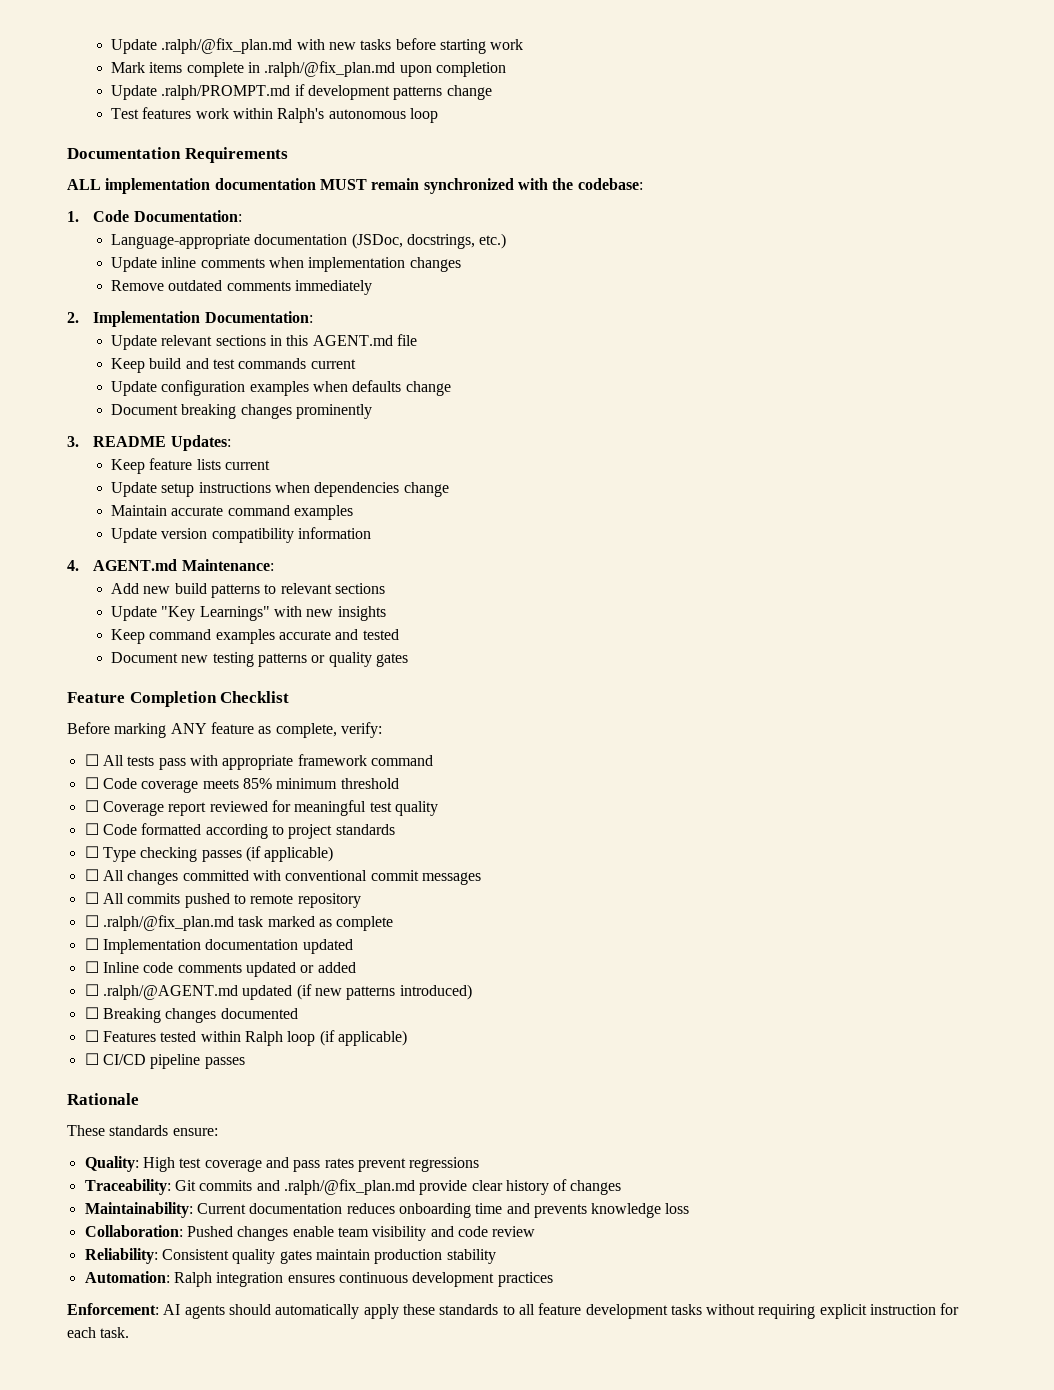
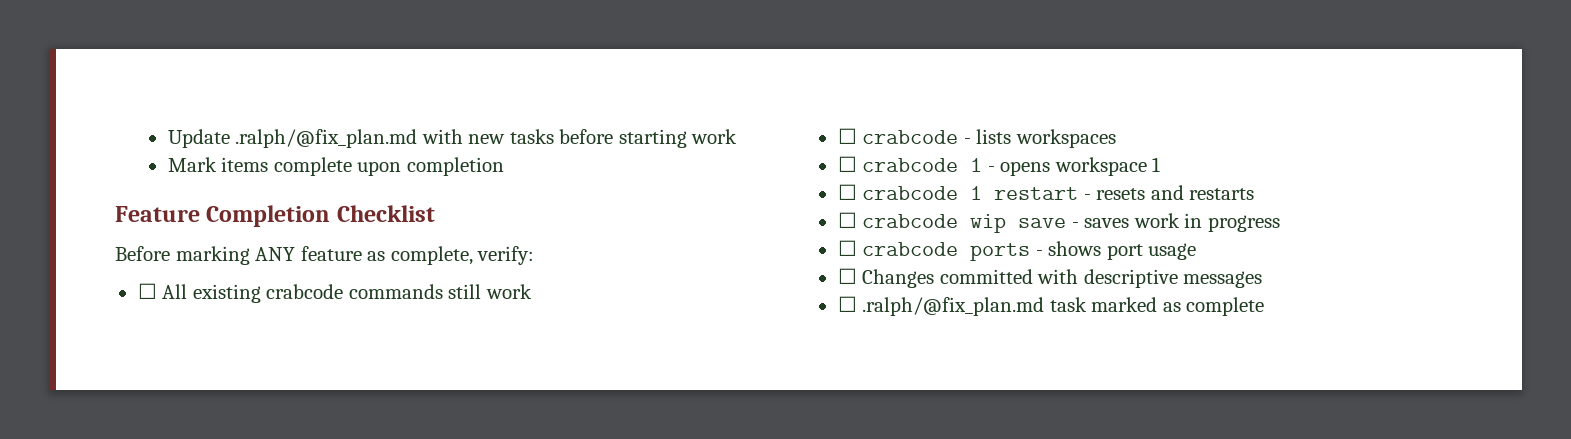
[247,61,396,77] in .ralph/@fix_plan.md -> (352, 166) none
[110,84,492,100] [110,107,438,123] [67,147,288,163] [67,178,643,194] [67,210,242,222] [110,233,507,249] [110,257,461,272] [110,280,372,295] [67,311,313,327] [110,334,417,350] [110,358,356,373] [110,380,451,396] [110,404,372,419] [67,435,231,451] [110,458,270,474] [110,482,449,497] [110,505,353,520] [110,527,371,543] [67,559,274,571] [110,583,385,598] [110,606,386,621] [110,629,399,644] [110,652,408,667] // Update .ralph/PROMPT.md if development patterns change // Test features work within Ralph's autonomous loop // Documentation Requirements // ALL implementation documentation MUST remain synchronized with the codebase: // 1. Code Documentation: // Language-appropriate documentation (JSDoc, docstrings, etc.) // Update inline comments when implementation changes // Remove outdated comments immediately // 2. Implementation Documentation: // Update relevant sections in this AGENT.md file // Keep build and test commands current // Update configuration examples when defaults change // Document breaking changes prominently // 3. README Updates: // Keep feature lists current // Update setup instructions when dependencies change // Maintain accurate command examples // Update version compatibility information // 4. AGENT.md Maintenance: // Add new build patterns to relevant sections // Update "Key Learnings" with new insights // Keep command examples accurate and tested // Document new testing patterns or quality gates -> (504, 166) none
[127,754,433,770] [84,777,399,793] [84,800,438,816] [84,823,395,839] [84,846,334,862] [84,869,481,885] [84,892,361,908] tests pass with appropriate framework command // ☐ Code coverage meets 85% minimum threshold // ☐ Coverage report reviewed for meaningful test quality // ☐ Code formatted according to project standards // ☐ Type checking passes (if applicable) // ☐ All changes committed with conventional commit messages // ☐ All commits pushed to remote repository -> [192,284,532,303] [837,128,1116,148] [837,156,1161,176] [837,184,1255,200] [837,212,1280,233] [837,240,1197,261] [837,268,1263,288] existing crabcode commands still work // ☐ crabcode - lists workspaces // ☐ crabcode 1 - opens workspace 1 // ☐ crabcode 1 restart - resets and restarts // ☐ crabcode wip save - saves work in progress // ☐ crabcode ports - shows port usage // ☐ Changes committed with descriptive messages
[84,938,353,954] [84,961,356,977] [84,984,472,1000] [84,1007,298,1023] [84,1030,407,1046] [84,1053,245,1069] [67,1093,139,1105] [67,1125,218,1136] [84,1156,480,1172] [84,1179,622,1195] [84,1202,690,1218] [84,1225,536,1241] [84,1248,496,1264] [84,1271,553,1287] [67,1303,960,1319] [67,1327,130,1338] // ☐ Implementation documentation updated // ☐ Inline code comments updated or added // ☐ .ralph/@AGENT.md updated (if new patterns introduced) // ☐ Breaking changes documented // ☐ Features tested within Ralph loop (if applicable) // ☐ CI/CD pipeline passes // Rationale // These standards ensure: // Quality: High test coverage and pass rates prevent regressions // Traceability: Git commits and .ralph/@fix_plan.md provide clear history of changes // Maintainability: Current documentation reduces onboarding time and prevents knowledge loss // Collaboration: Pushed changes enable team visibility and code review // Reliability: Consistent quality gates maintain production stability // Automation: Ralph integration ensures continuous development practices // Enforcement: AI agents should automatically apply these standards to all feature development tasks without requiring explicit instruction for each task. -> (1265, 306) none

